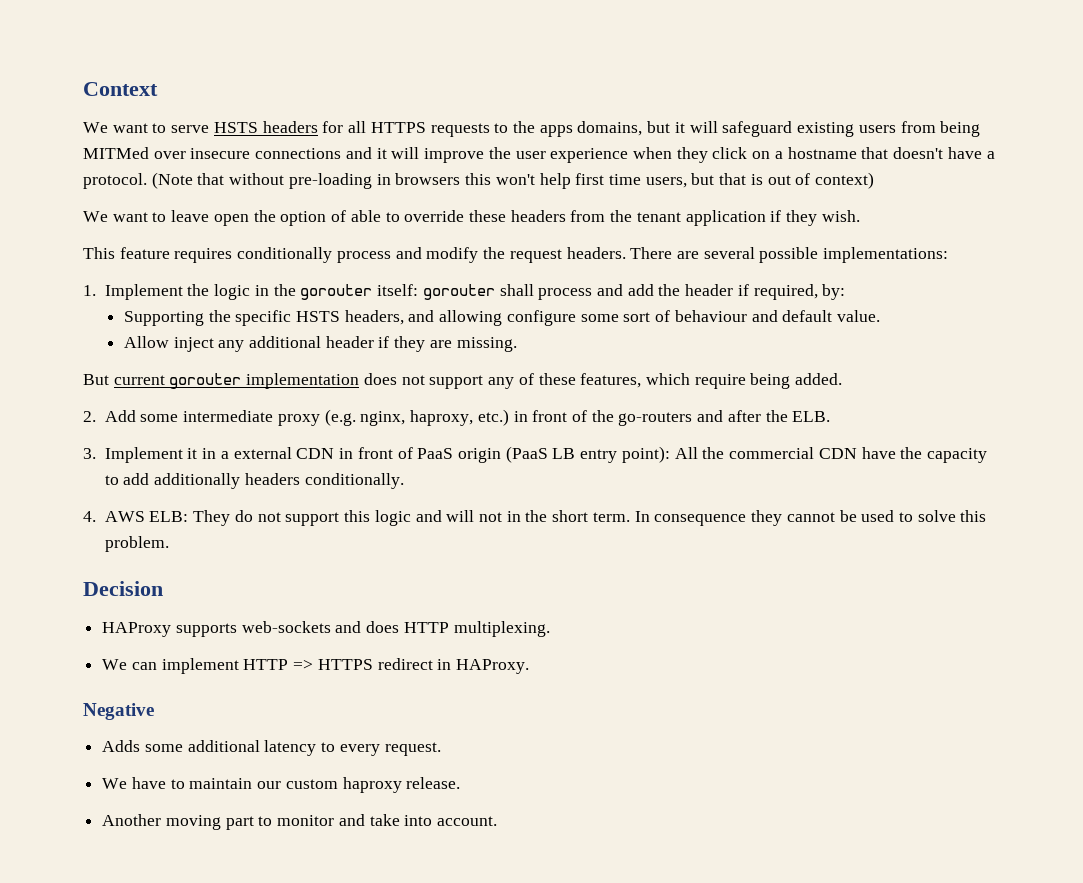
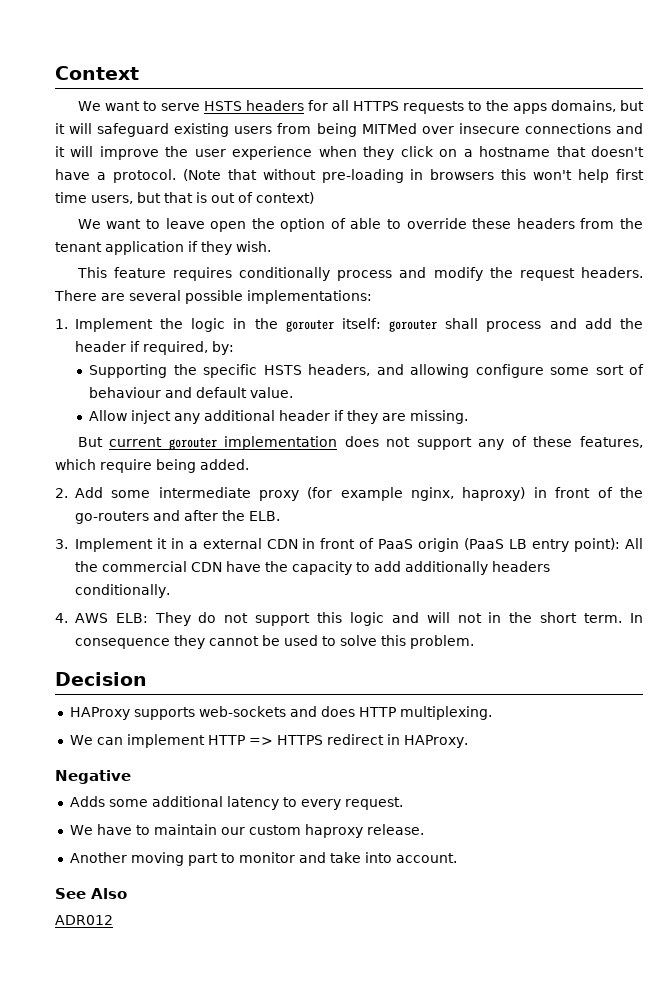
[324,409,509,426] (e.g. nginx, haproxy, etc.) -> [307,487,526,501] (for example nginx, haproxy)
(498, 821) none -> [55,888,127,899] [55,915,113,925] // See Also // ADR012

